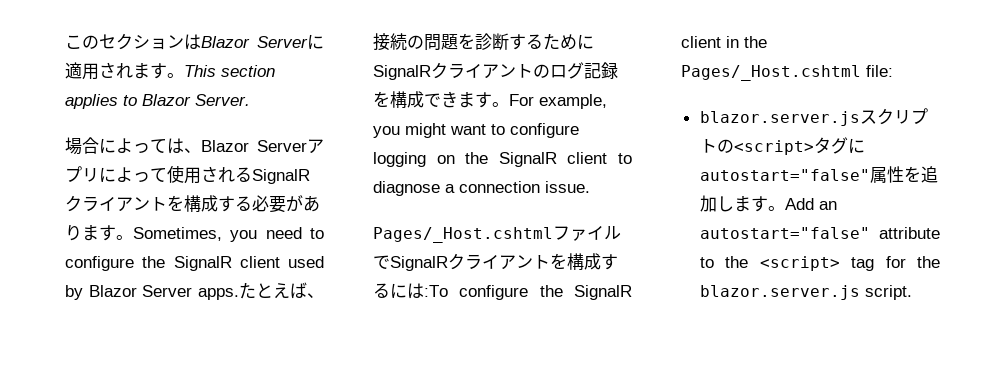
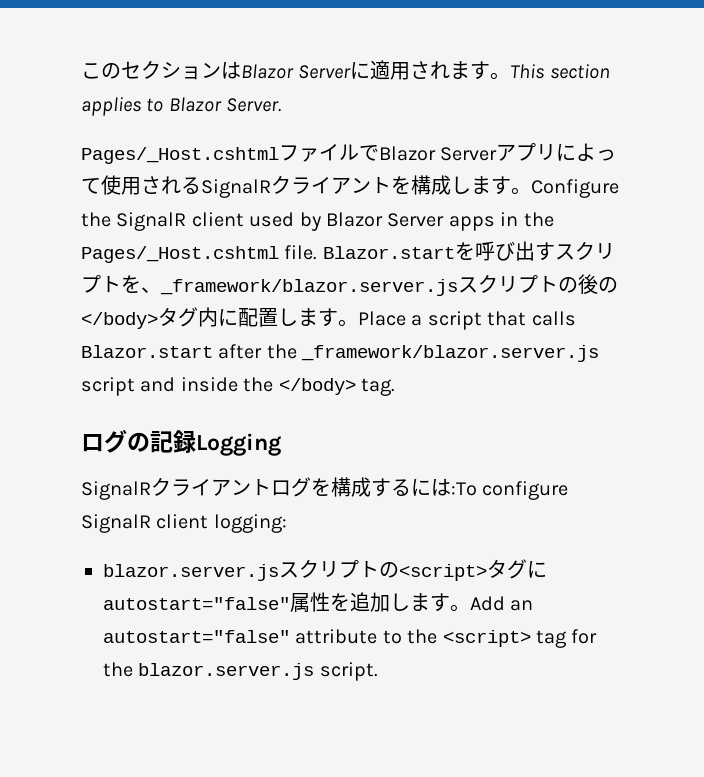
[65,137,201,155] 場合によっては、 -> [81,144,379,164] Pages/_Host.cshtmlファイルで
[218,195,320,213] [65,225,324,242] [65,256,134,271] する必要があります。Sometimes, you need to configure -> [451,176,619,198] します。Configure
[198,282,324,300] [373,33,594,51] [373,62,618,80] [373,91,607,109] [373,123,579,138] [373,152,632,167] [373,181,590,196] [373,226,621,243] [373,253,550,271] apps.たとえば、接続の問題を診断するためにSignalRクライアントのログ記録を構成できます。For example, you might want to configure logging on the SignalR client to diagnose a connection issue. // Pages/_Host.cshtmlファイルでSignalRクライアント -> [448,212,554,231] [81,241,615,263] [81,274,618,296] [81,307,576,330] [81,344,600,362] [81,377,395,396] [81,429,281,456] [81,477,311,500] apps in the Pages/_Host.cshtml file. Blazor.startを呼び出すスクリプトを、_framework/blazor.server.jsスクリプトの後の</body>タグ内に配置します。Place a script that calls Blazor.start after the _framework/blazor.server.js script and inside the </body> tag. // ログの記録Logging // SignalRクライアントログ
[539,285,632,300] [681,36,767,48] [681,65,893,81] the SignalR client in the Pages/_Host.cshtml file: -> [81,514,287,533] SignalR client logging:

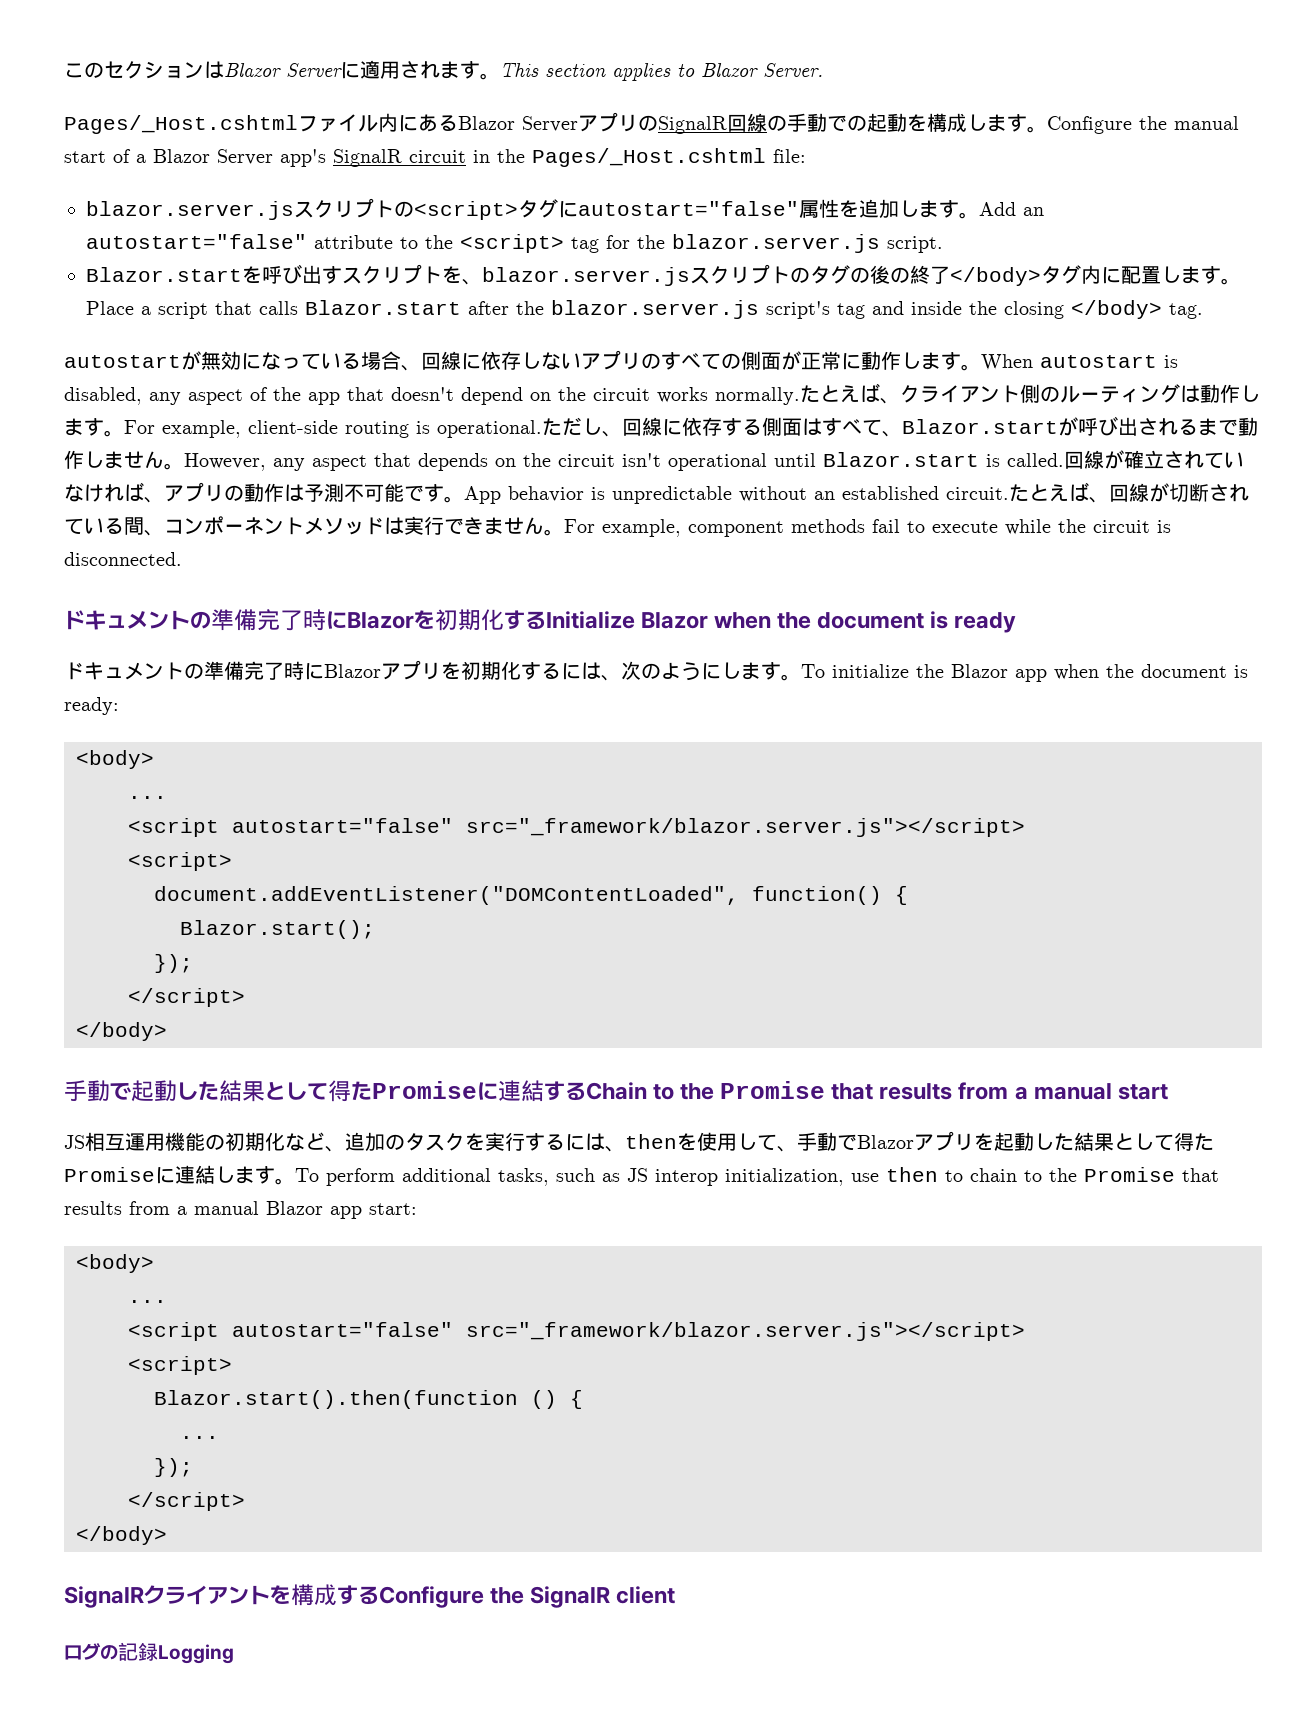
[359,145,379,161] で -> [378,113,458,132] 内にある
[556,143,617,161] [81,175,391,198] によって使用されるSignalRクライアント -> [638,113,907,134] のSignalR回線の手動での起動
[116,212,554,231] [81,241,615,263] [81,274,618,296] [81,307,576,330] [81,344,600,362] [81,377,395,396] [81,429,281,456] [81,477,569,500] [81,514,287,533] SignalR client used by Blazor Server apps in the Pages/_Host.cshtml file. Blazor.startを呼び出すスクリプトを、_framework/blazor.server.jsスクリプトの後の</body>タグ内に配置します。Place a script that calls Blazor.start after the _framework/blazor.server.js script and inside the </body> tag. // ログの記録Logging // SignalRクライアントログを構成するには:To configure SignalR client logging: -> [1174,116,1239,130] [64,148,806,167] manual start of a Blazor Server app's SignalR circuit in the Pages/_Host.cshtml file:
(378, 671) none -> [86,264,1241,286] [86,300,1203,319] [64,350,1178,371] [64,383,1260,405] [64,416,1258,438] [64,450,1244,471] [64,482,1249,504] [64,516,1171,537] [64,552,182,566] [64,609,1017,633] [64,660,1248,682] [64,697,119,715] [76,750,154,769] [128,796,167,799] [128,818,1025,837] [128,852,232,871] [154,886,908,905] [180,920,375,939] [154,954,193,973] [128,988,245,1007] [76,1022,167,1041] [64,1080,1168,1102] [64,1131,1214,1152] [64,1165,1219,1186] [64,1201,417,1219] [76,1254,154,1273] [128,1300,167,1303] [128,1322,1025,1341] [128,1356,232,1375] [154,1390,583,1409] [180,1436,219,1439] [154,1458,193,1477] [128,1492,245,1511] [76,1526,167,1545] [64,1584,676,1608] [64,1642,234,1664] // Blazor.startを呼び出すスクリプトを、blazor.server.jsスクリプトのタグの後の終了</body>タグ内に配置します。Place a script that calls Blazor.start after the blazor.server.js script's tag and inside the closing </body> tag. // autostartが無効になっている場合、回線に依存しないアプリのすべての側面が正常に動作します。When autostart is disabled, any aspect of the app that doesn't depend on the circuit works normally.たとえば、クライアント側のルーティングは動作します。For example, client-side routing is operational.ただし、回線に依存する側面はすべて、Blazor.startが呼び出されるまで動作しません。However, any aspect that depends on the circuit isn't operational until Blazor.start is called.回線が確立されていなければ、アプリの動作は予測不可能です。App behavior is unpredictable without an established circuit.たとえば、回線が切断されている間、コンポーネントメソッドは実行できません。For example, component methods fail to execute while the circuit is disconnected. // ドキュメントの準備完了時にBlazorを初期化するInitialize Blazor when the document is ready // ドキュメントの準備完了時にBlazorアプリを初期化するには、次のようにします。To initialize the Blazor app when the document is ready: // <body> // ... // <script autostart="false" src="_framework/blazor.server.js"></script> // <script> // document.addEventListener("DOMContentLoaded", function() { // Blazor.start(); // }); // </script> // </body> // 手動で起動した結果として得たPromiseに連結するChain to the Promise that results from a manual start // JS相互運用機能の初期化など、追加のタスクを実行するには、thenを使用して、手動でBlazorアプリを起動した結果として得たPromiseに連結します。To perform additional tasks, such as JS interop initialization, use then to chain to the Promise that results from a manual Blazor app start: // <body> // ... // <script autostart="false" src="_framework/blazor.server.js"></script> // <script> // Blazor.start().then(function () { // ... // }); // </script> // </body> // SignalRクライアントを構成するConfigure the SignalR client // ログの記録Logging

